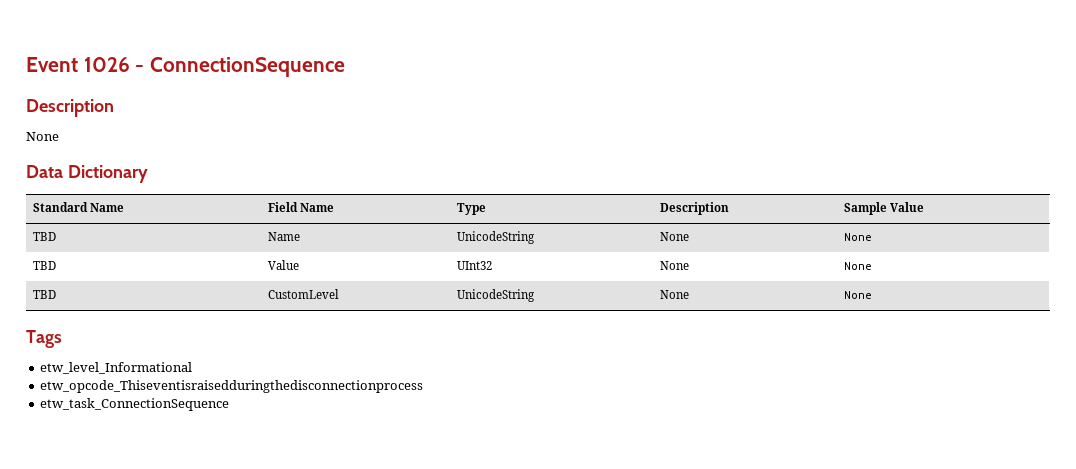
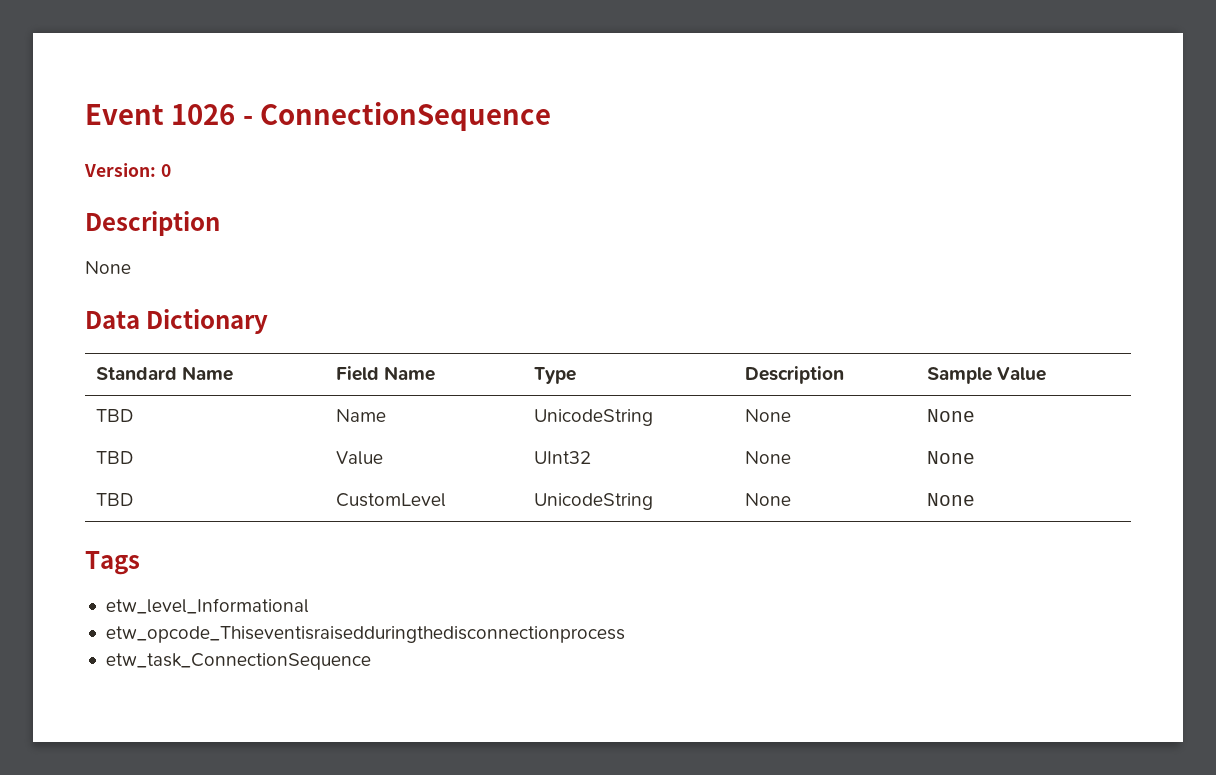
(346, 67) none -> [84,163,171,177] // Version: 0

